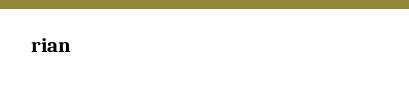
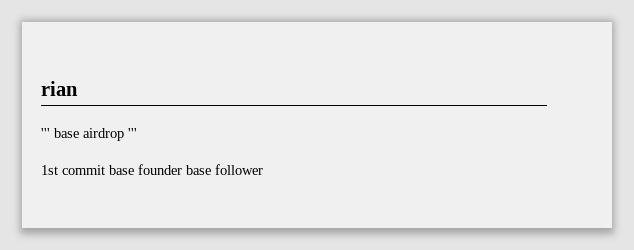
(71, 45) none -> [41,128,137,141] [41,164,263,175] // ''' base airdrop ''' // 1st commit base founder base follower

